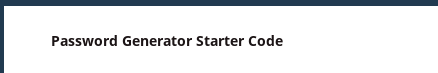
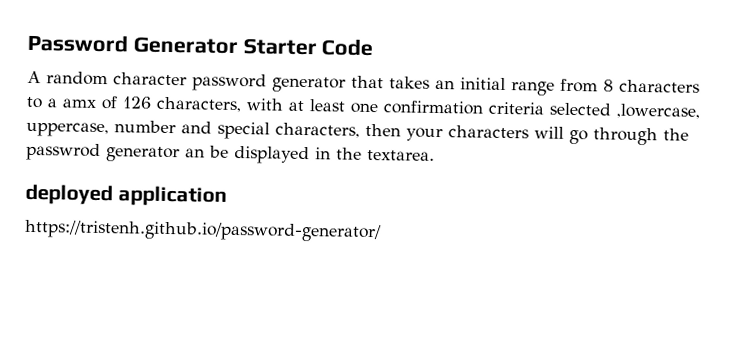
(283, 40) none -> [27,70,700,96] [26,96,700,119] [26,120,689,146] [26,142,435,165] [25,183,227,207] [24,219,382,243] // A random character password generator that takes an initial range from 8 characters to a amx of 126 characters, with at least one confirmation criteria selected ,lowercase, uppercase, number and special characters, then your characters will go through the passwrod generator an be displayed in the textarea. // deployed application // https://tristenh.github.io/password-generator/

